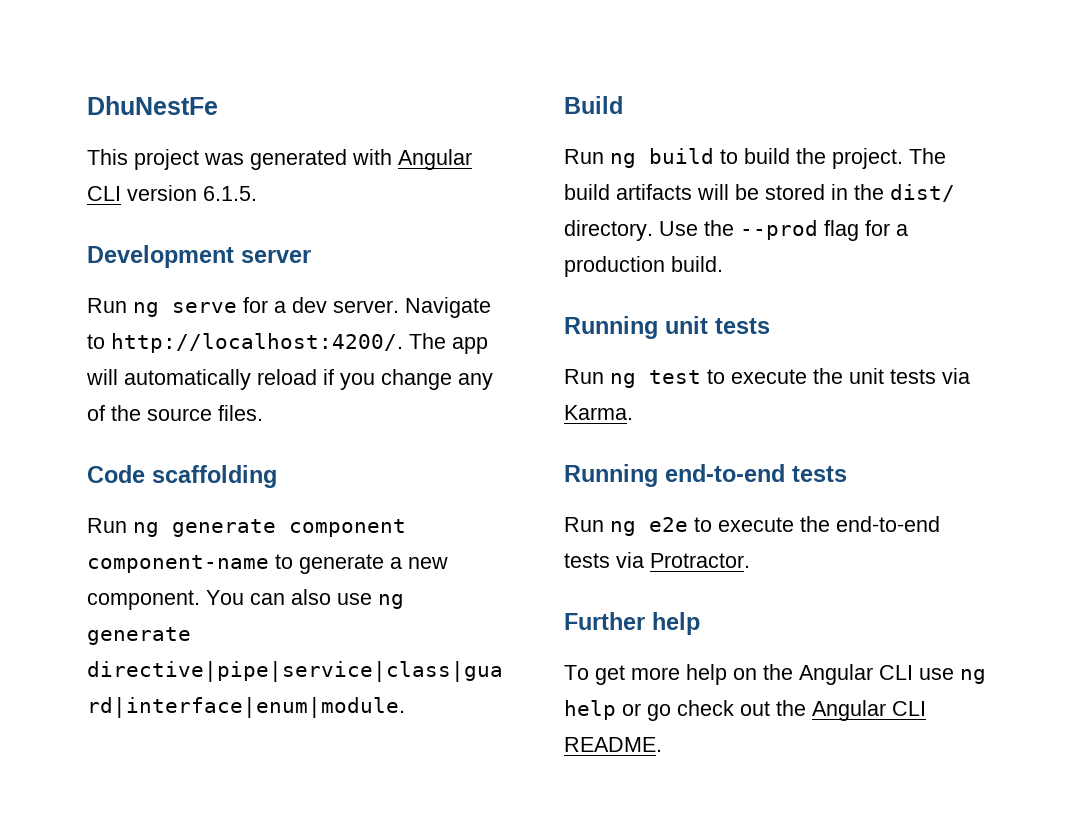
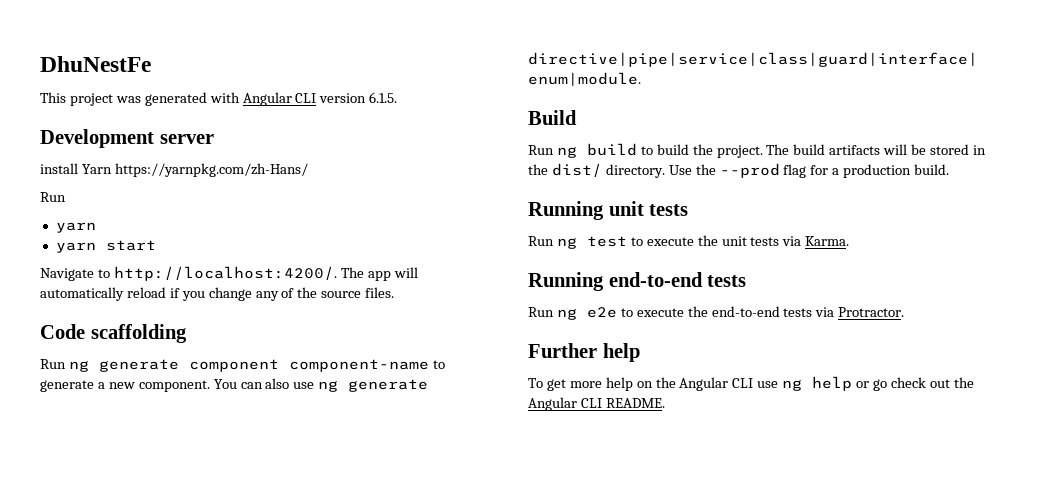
[87,297,399,317] Run ng serve for a dev server. -> [40,163,308,177] [40,192,66,202] [55,222,96,233] [55,240,156,253] install Yarn https://yarnpkg.com/zh-Hans/ // Run // yarn // yarn start //

